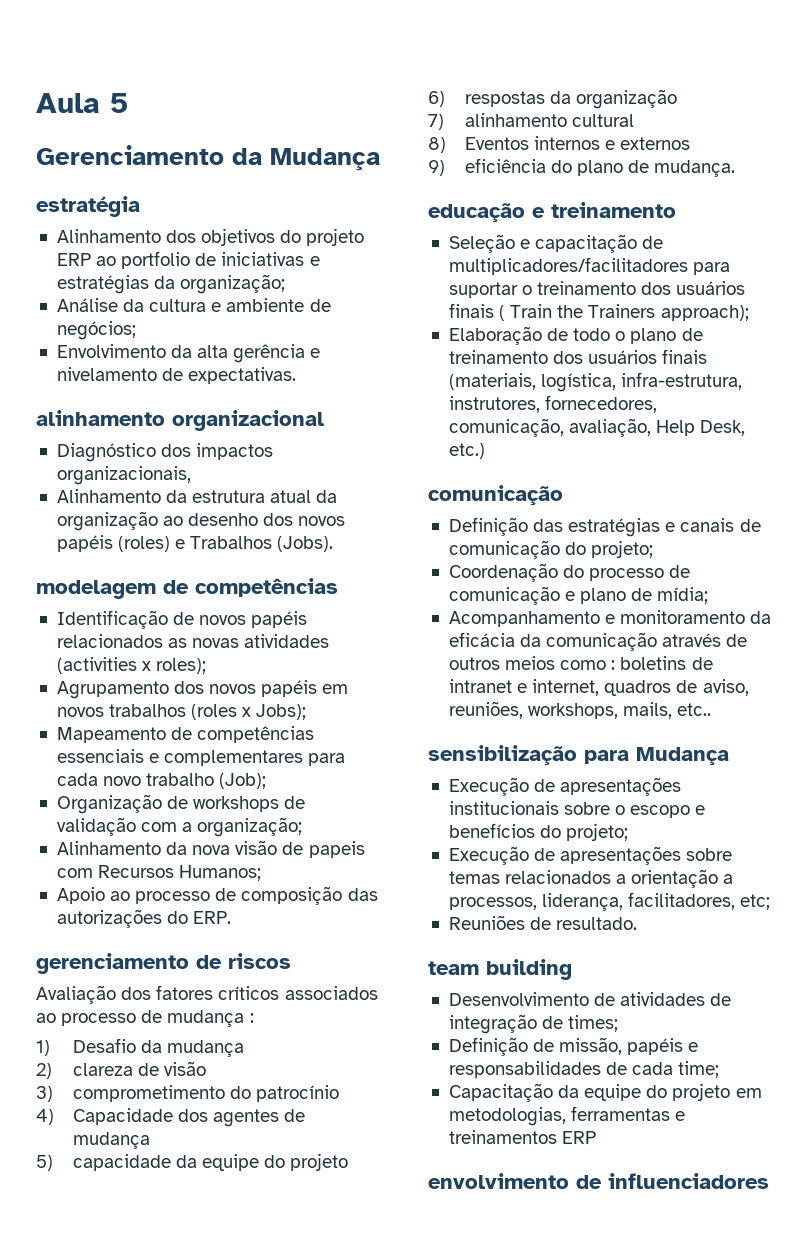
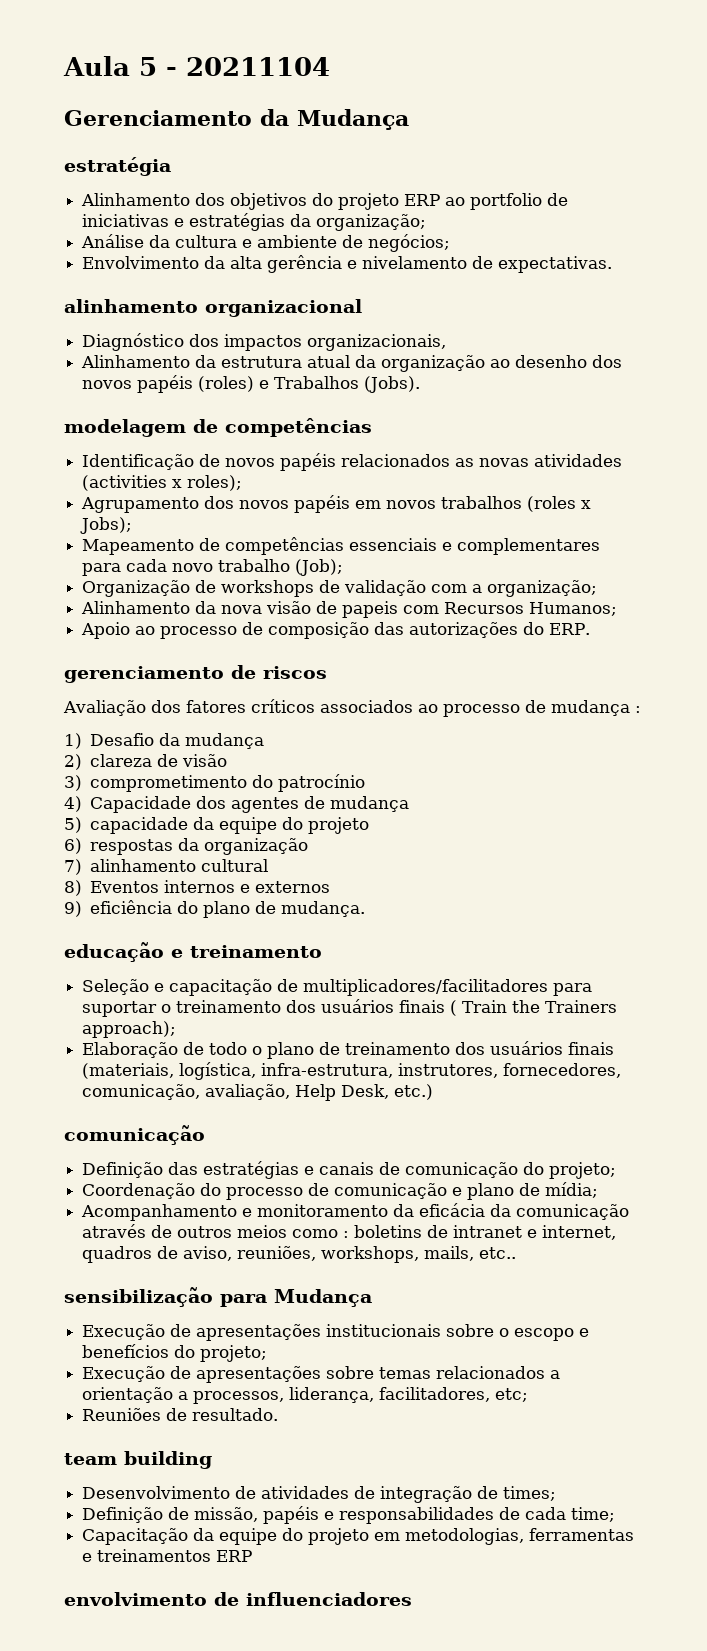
(128, 103) none -> [166,57,330,76] - 20211104

